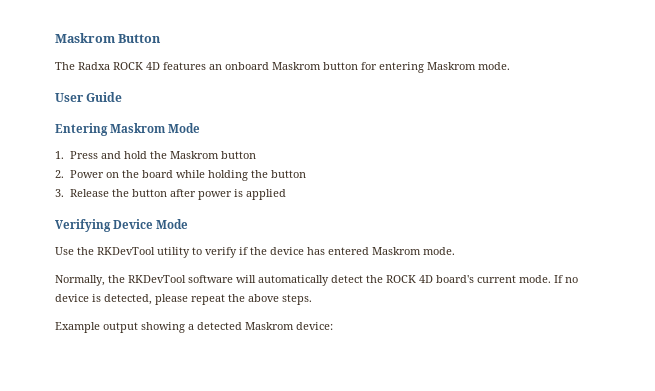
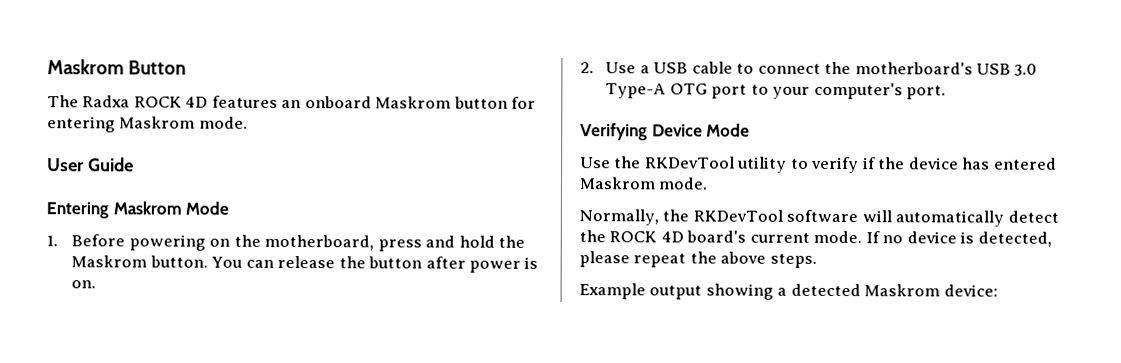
[69,151,256,159] [55,170,306,181] [55,189,109,197] Press and hold the Maskrom button // 2. Power on the board while holding the button // 3. Release -> [71,234,526,252] [71,255,336,269] Before powering on the motherboard, press and hold the Maskrom button. You can release
[245,189,286,200] applied -> [71,280,97,289] [580,61,1038,76] [605,82,947,100] on. // 2. Use a USB cable to connect the motherboard's USB 3.0 Type-A OTG port to your computer's port.

